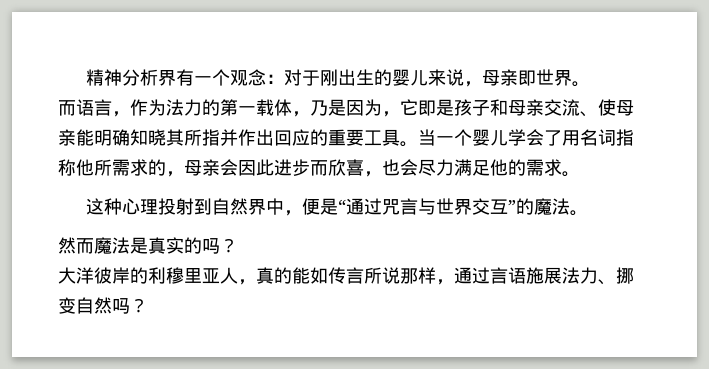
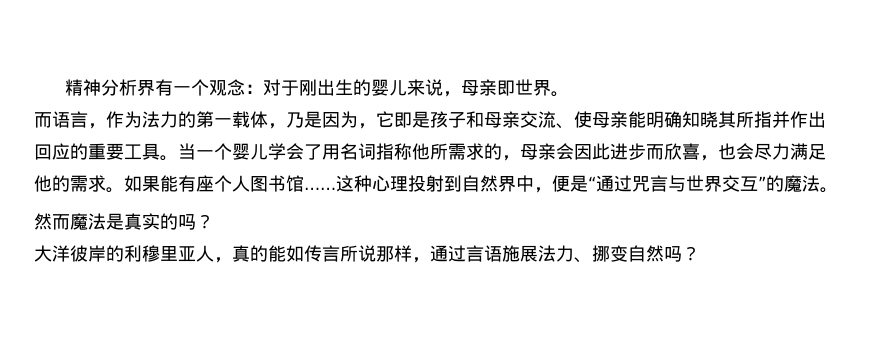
(580, 174) // -> [124,175,336,192] 如果能有座个人图书馆……

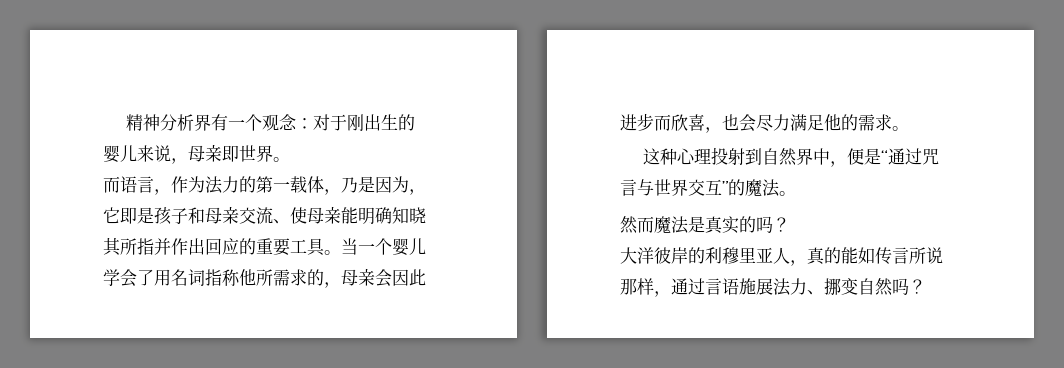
[124,175,336,192] 如果能有座个人图书馆…… -> (909, 128) //

